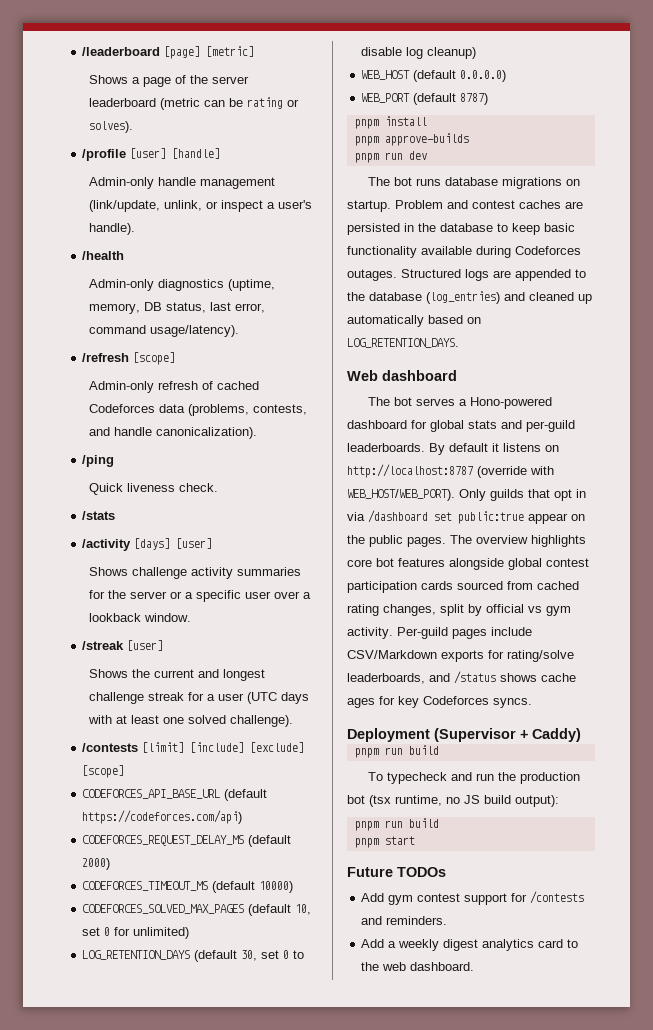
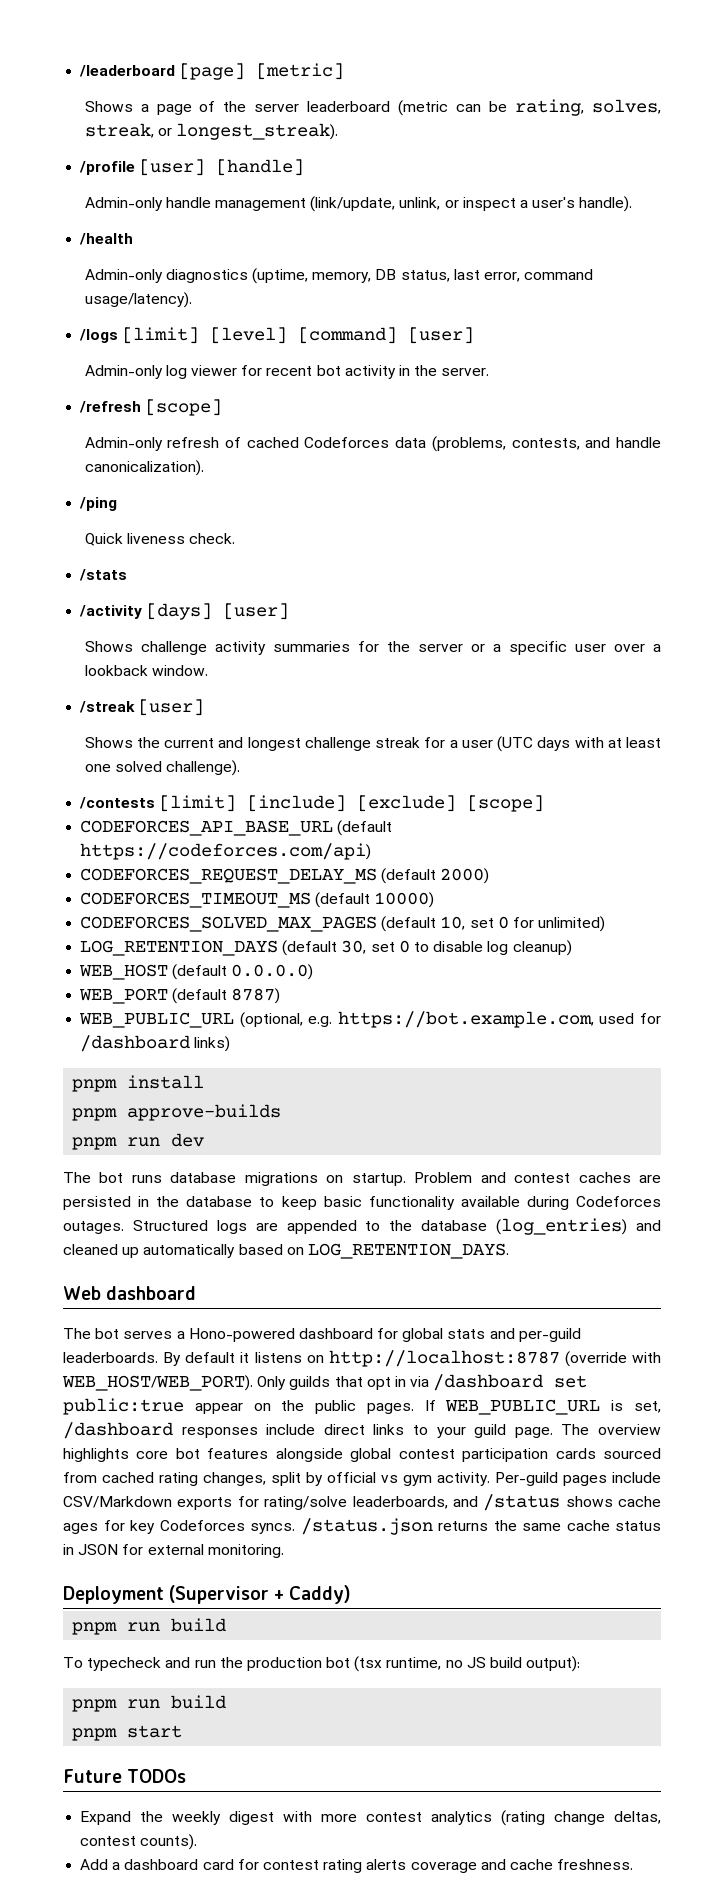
[247,97,300,109] [89,121,134,133] rating or solves). -> [515,99,661,116] [84,123,339,140] rating, solves, streak, or longest_streak).
(240, 331) none -> [79,327,475,344] [84,365,490,379] // /logs [limit] [level] [command] [user] // Admin-only log viewer for recent bot activity in the server.
(489, 99) none -> [79,1011,662,1028] [80,1035,231,1052] // WEB_PUBLIC_URL (optional, e.g. https://bot.example.com, used for /dashboard links)
(446, 542) none -> [424,1399,661,1415] [63,1422,553,1439] If WEB_PUBLIC_URL is set, /dashboard responses include direct links to your guild page.
(532, 703) none -> [300,1518,661,1535] [63,1544,284,1558] /status.json returns the same cache status in JSON for external monitoring.
[361,891,585,905] [361,916,448,925] [361,939,579,951] [361,962,475,971] Add gym contest support for /contests and reminders. // Add a weekly digest analytics card to the web dashboard. -> [80,1810,662,1826] [80,1834,198,1850] [80,1859,634,1873] Expand the weekly digest with more contest analytics (rating change deltas, contest counts). // Add a dashboard card for contest rating alerts coverage and cache freshness.

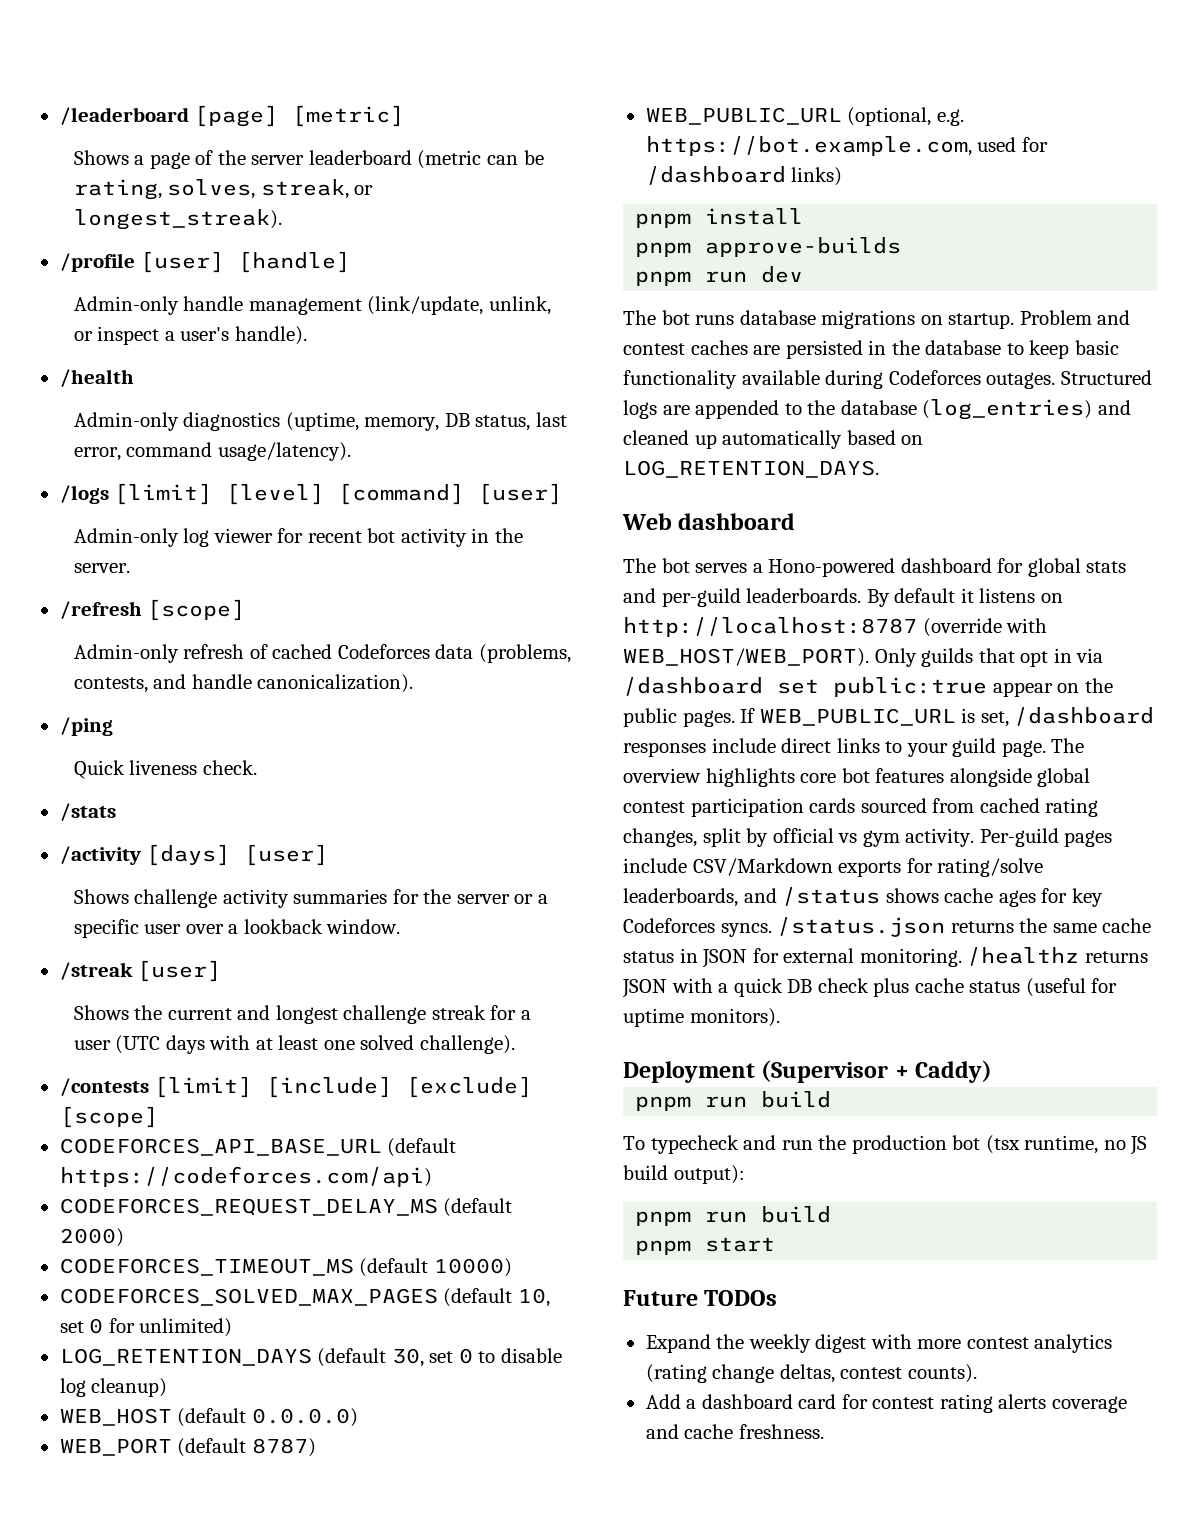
(284, 1551) none -> [967,947,1148,966] [622,978,1118,998] [623,1008,780,1027] /healthz returns JSON with a quick DB check plus cache status (useful for uptime monitors).

